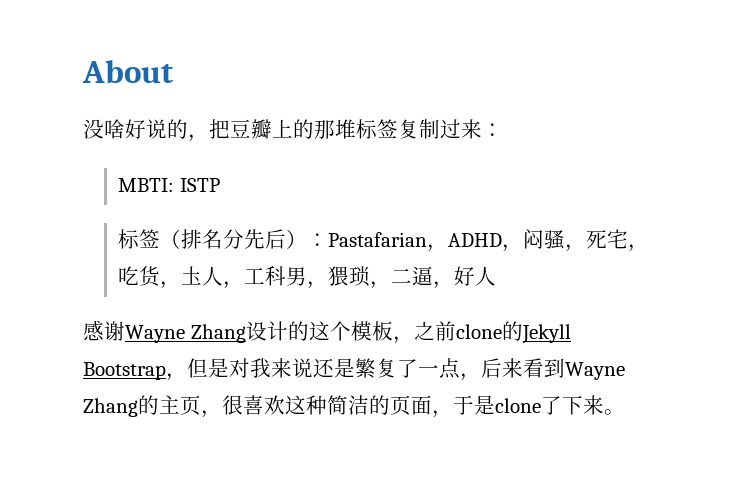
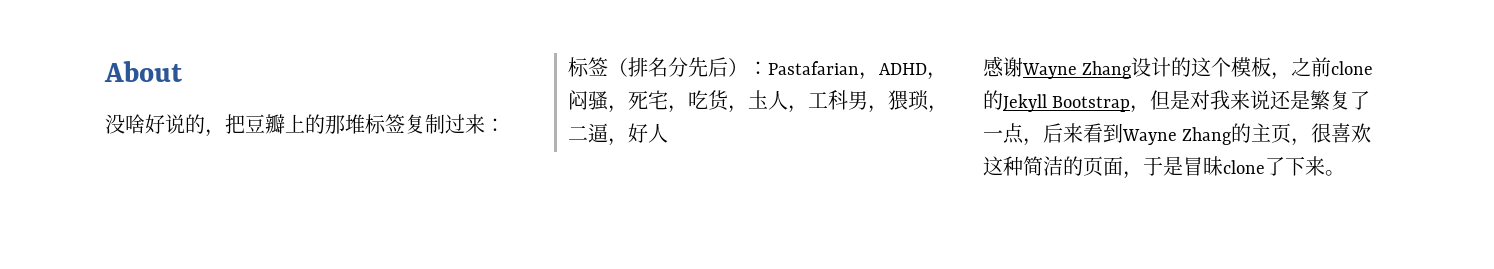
[118,178,220,192] // MBTI: ISTP -> (505, 125) none
(495, 405) none -> [1183,156,1223,176] 冒昧

